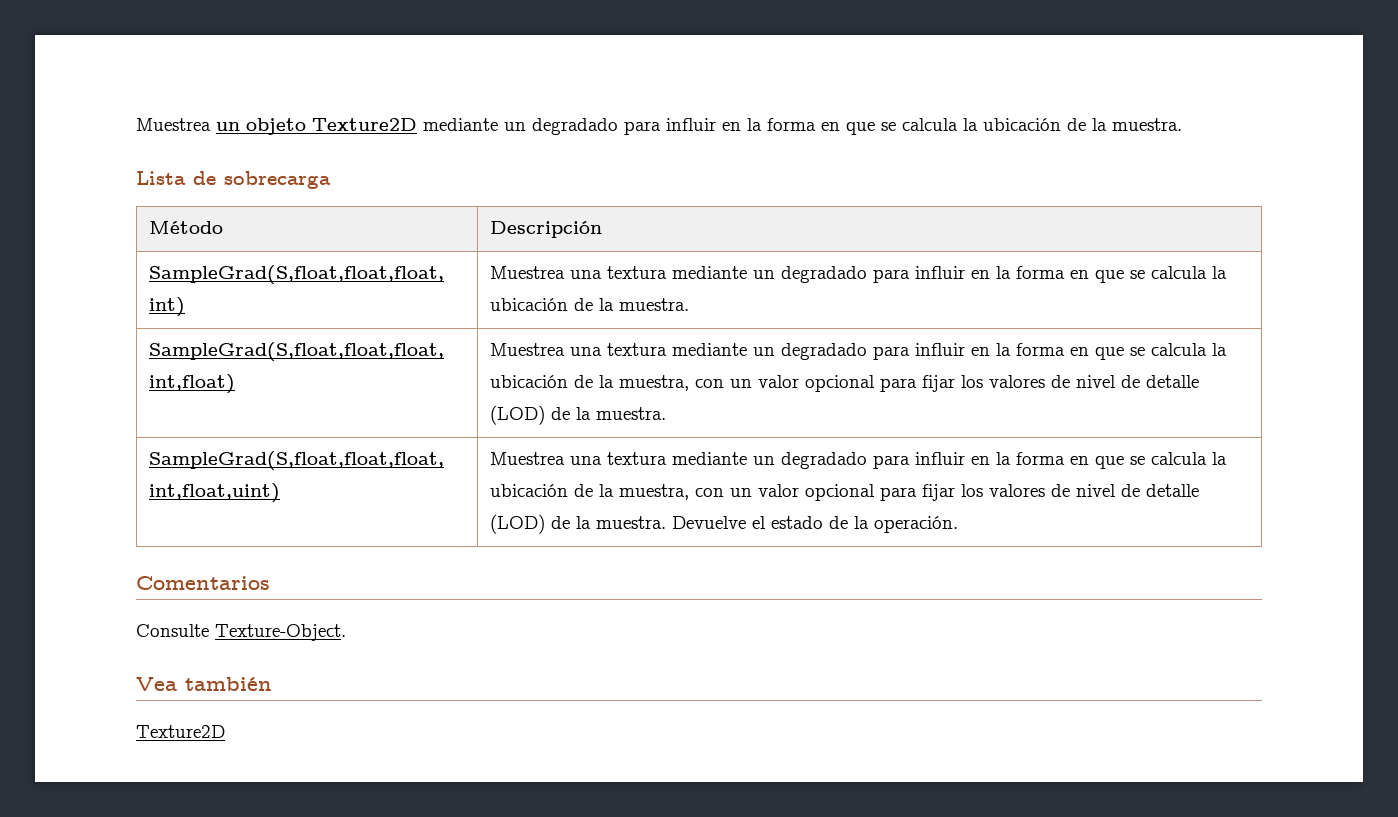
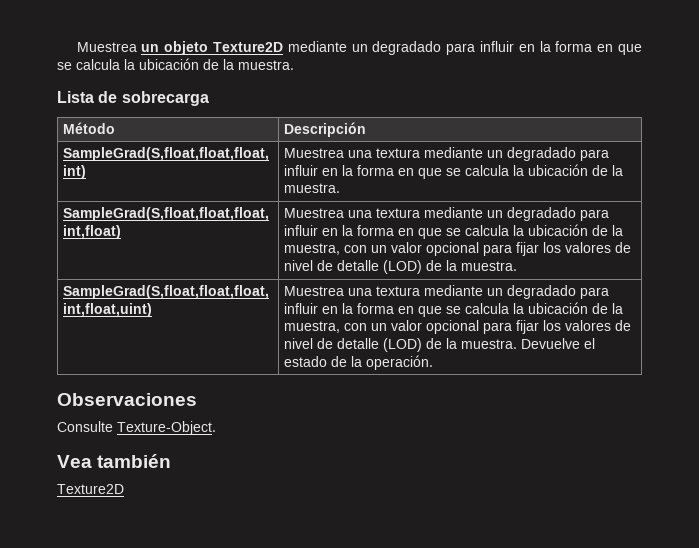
[136,576,270,590] Comentarios -> [57,393,197,406] Observaciones

